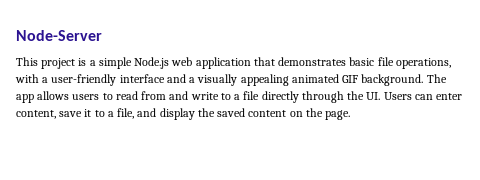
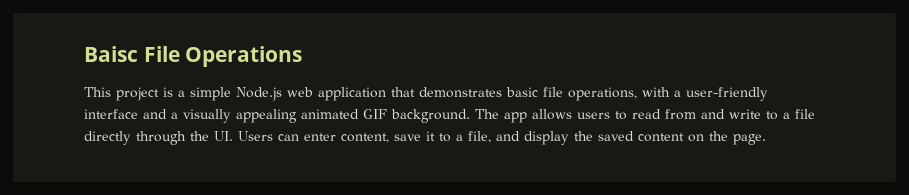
[16,30,102,41] Node-Server -> [84,46,303,67] Baisc File Operations

